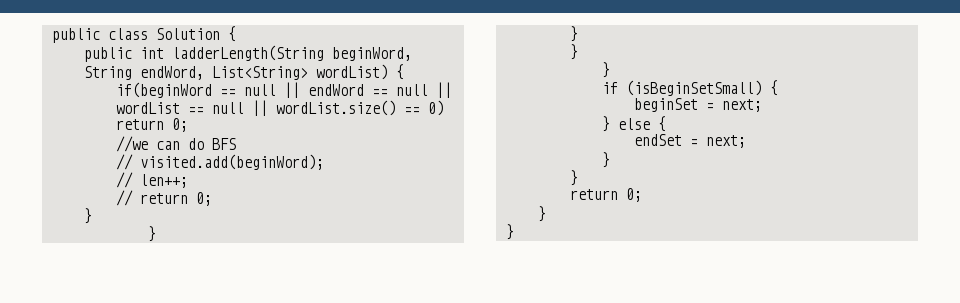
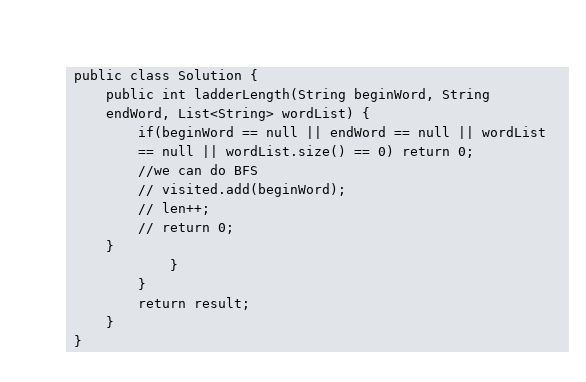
[569,44,578,60] [601,62,610,78] [601,80,778,96] [633,98,762,112] [601,116,666,132] [633,134,746,148] [601,152,610,168] [569,170,578,186] [569,188,642,202] } // } // if (isBeginSetSmall) { // beginSet = next; // } else { // endSet = next; // } // } // return 0; -> [138,297,251,310] return result;

